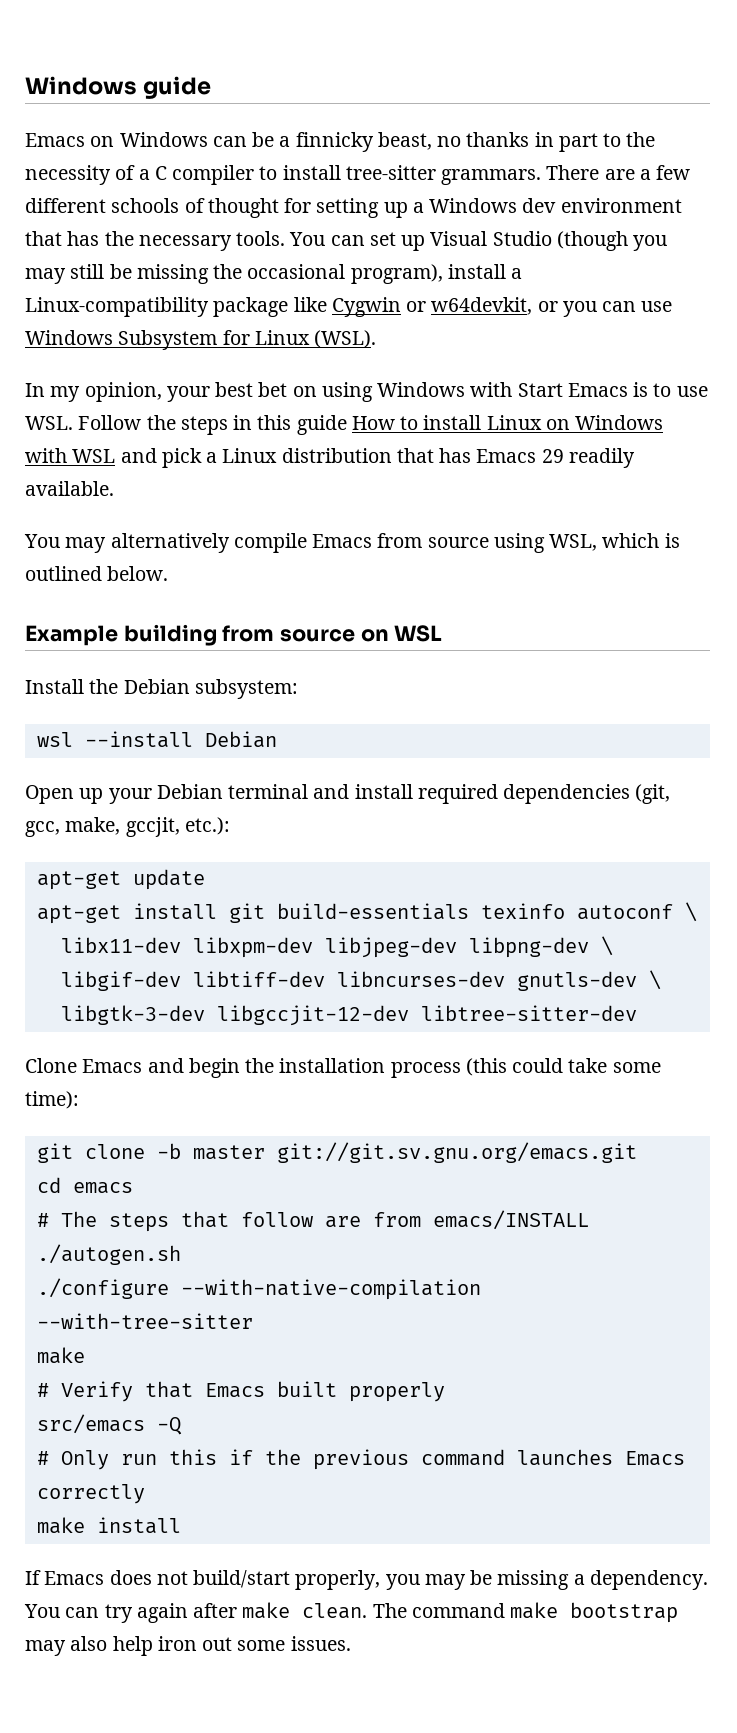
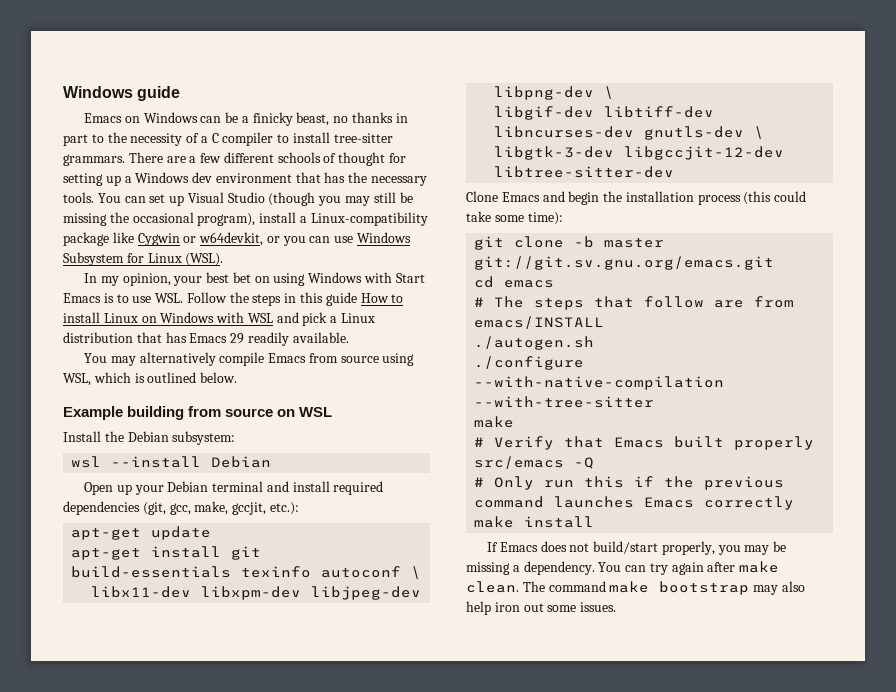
[295,132,374,152] finnicky -> [252,112,293,126] finicky

